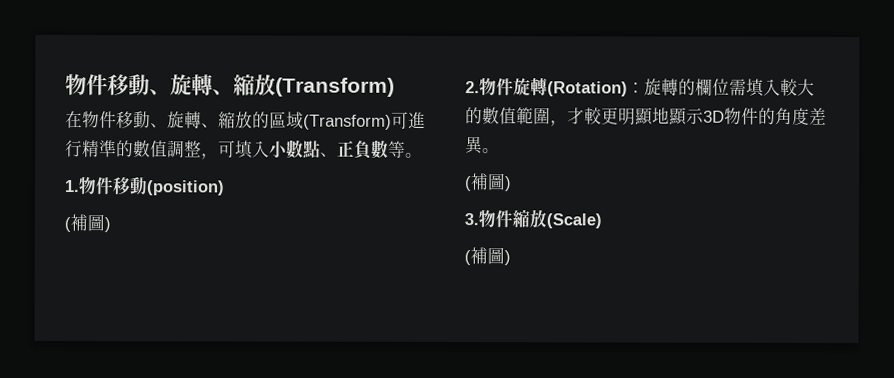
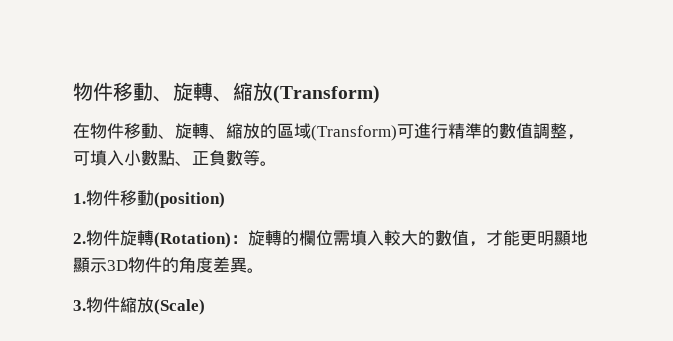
[64,214,111,233] // (補圖) -> (225, 200) none
[516,107,602,127] 範圍，才較 -> [469,230,520,247] ，才能
[464,173,512,192] // (補圖) -> (264, 270) none
[464,247,511,266] // (補圖) -> (205, 307) none

